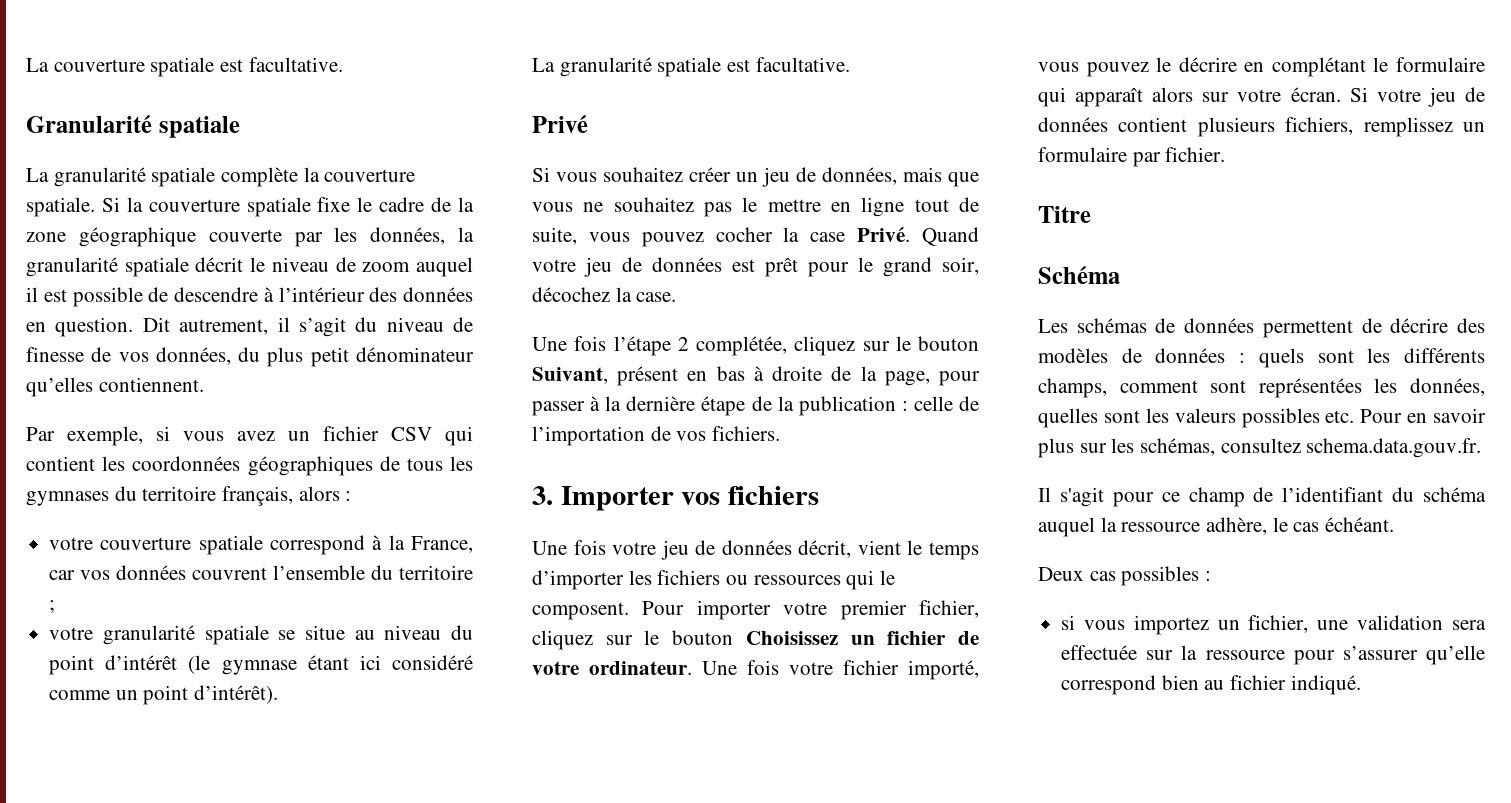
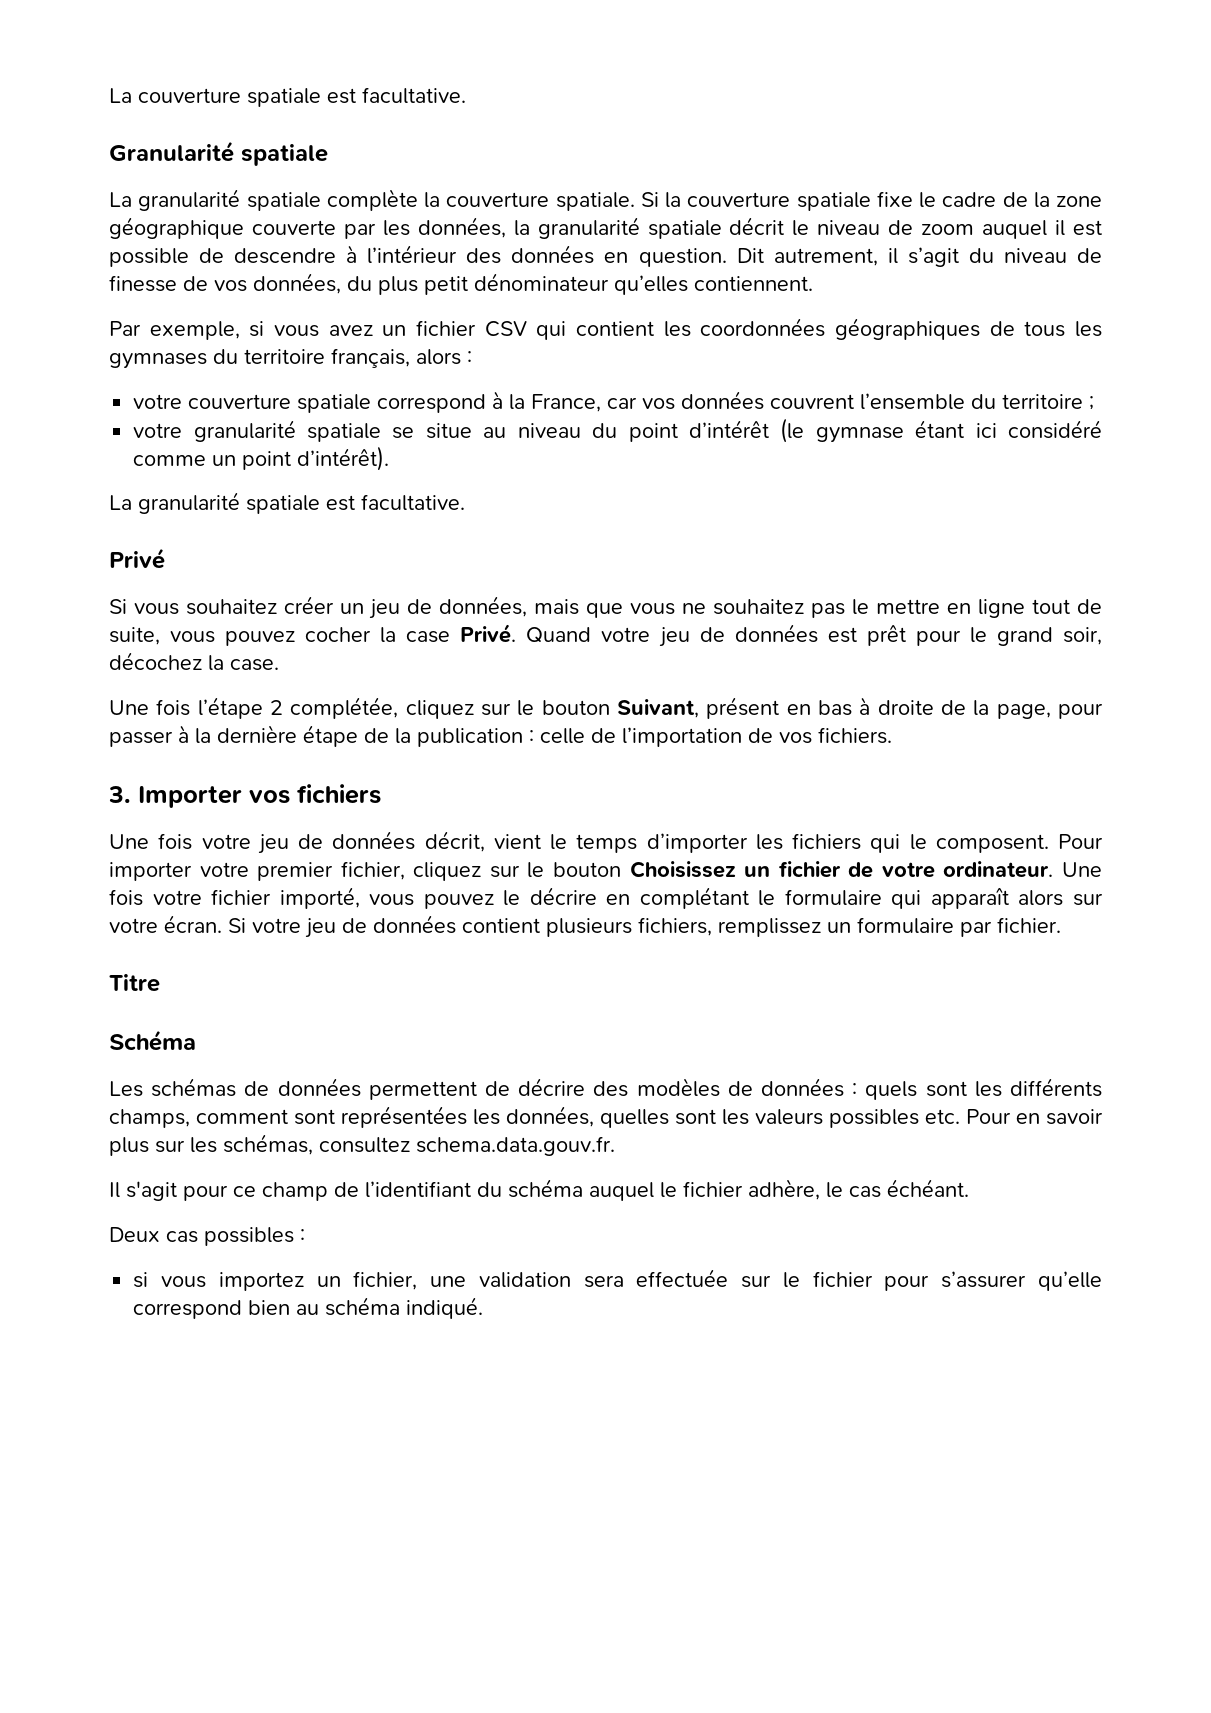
[726,575,841,585] ou ressources -> (861, 841) none
[1100,517,1201,532] la ressource -> [660,1181,743,1198] le fichier
[1181,645,1285,660] la ressource -> [782,1271,873,1288] le fichier
[1230,675,1287,690] fichier -> [325,1297,401,1316] schéma

